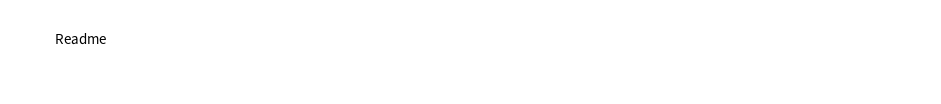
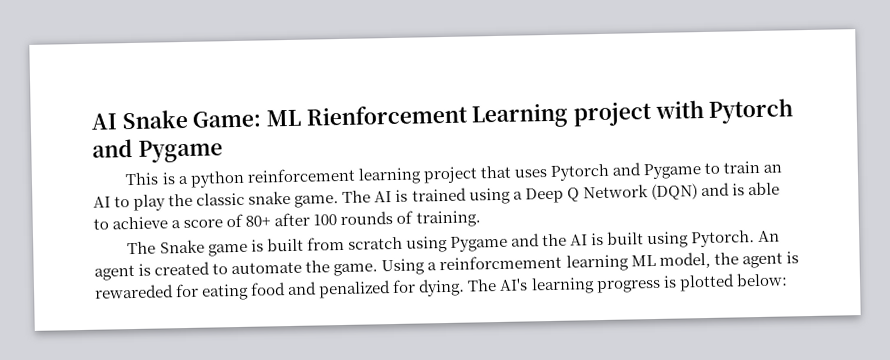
[55,33,106,45] Readme -> [91,98,794,130] [92,138,223,163] [125,160,783,188] [93,181,780,211] [93,210,481,230] [127,230,781,257] [94,251,799,281] [94,272,788,301] AI Snake Game: ML Rienforcement Learning project with Pytorch and Pygame // This is a python reinforcement learning project that uses Pytorch and Pygame to train an AI to play the classic snake game. The AI is trained using a Deep Q Network (DQN) and is able to achieve a score of 80+ after 100 rounds of training. // The Snake game is built from scratch using Pygame and the AI is built using Pytorch. An agent is created to automate the game. Using a reinforcmement learning ML model, the agent is rewareded for eating food and penalized for dying. The AI's learning progress is plotted below:

